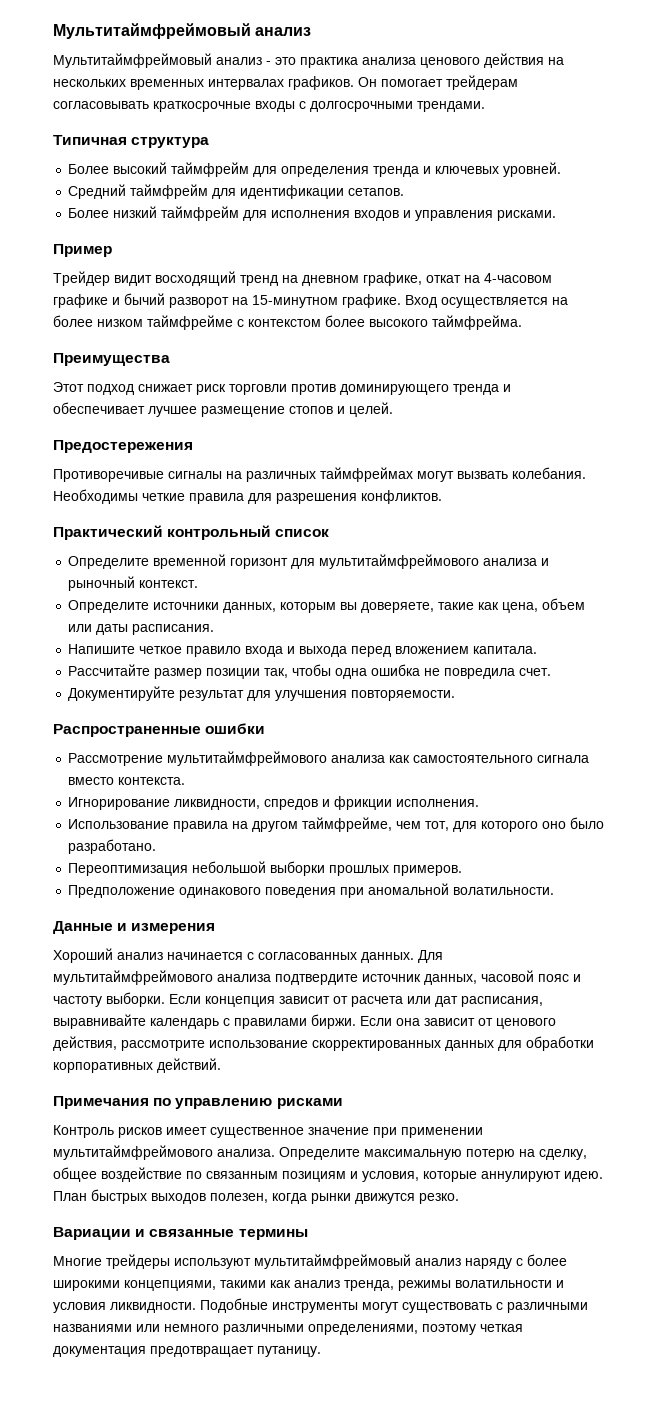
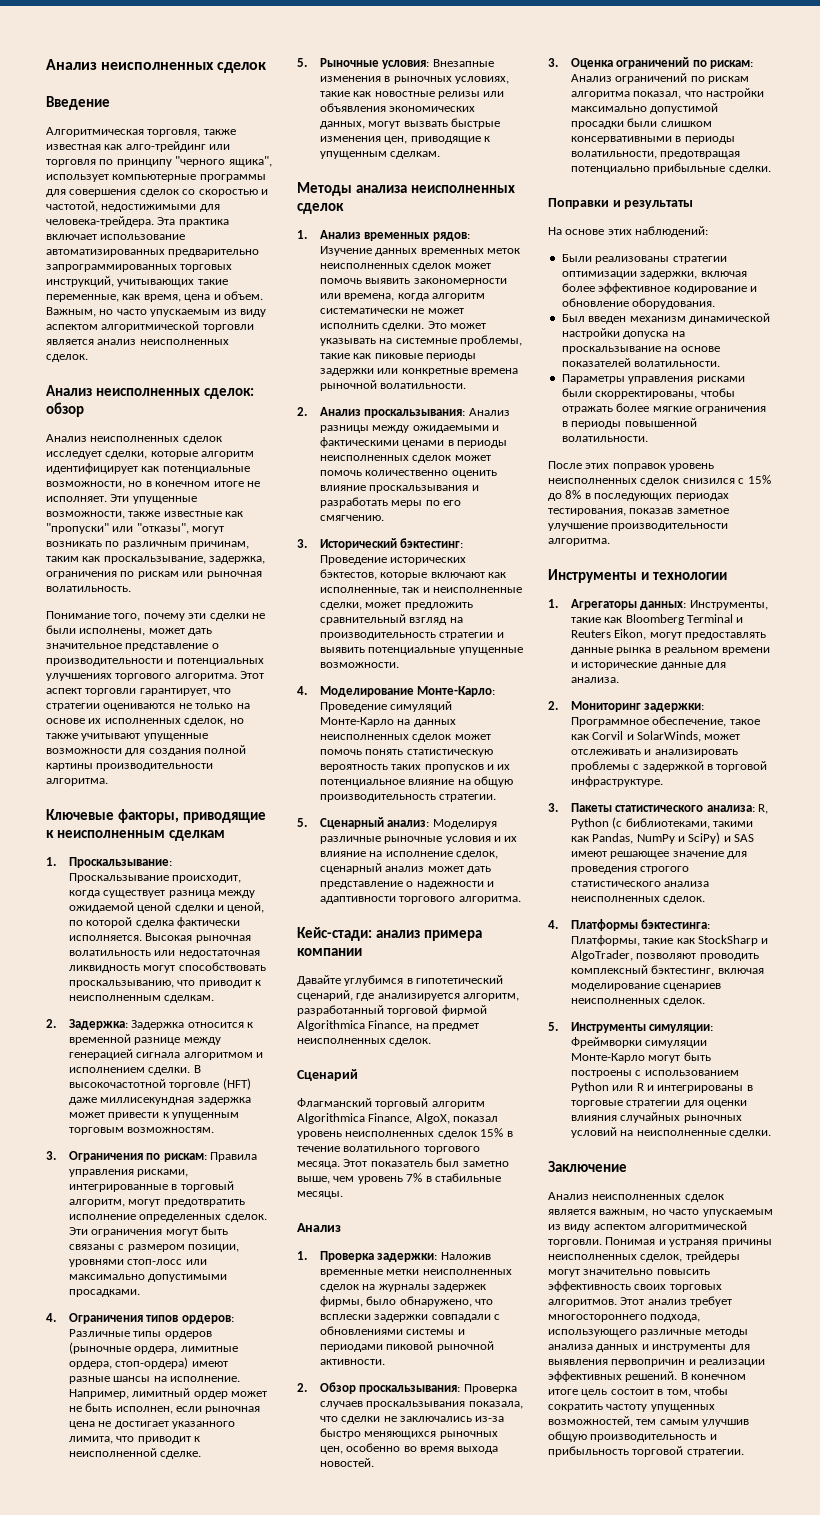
[53,23,312,39] [53,53,564,68] [53,75,518,90] [53,101,485,112] [53,135,210,148] [68,162,562,177] [68,184,405,199] [68,206,557,221] [53,244,112,257] [53,271,552,286] [53,293,568,308] [53,315,522,330] [53,353,170,366] [53,382,511,395] [53,402,393,417] [53,440,193,453] [53,467,586,482] [53,489,442,504] [53,525,330,540] [68,554,550,569] [68,576,199,591] [68,598,586,613] [68,624,215,635] [68,644,538,657] [68,664,552,679] [68,686,456,701] [53,723,266,737] [68,751,590,766] [68,777,186,785] [68,796,480,810] [68,817,605,832] [68,839,157,854] [68,861,463,876] [68,883,555,898] [53,921,216,934] [53,948,443,963] [53,970,581,985] [53,992,543,1007] [53,1014,556,1029] [53,1036,594,1051] [53,1058,221,1073] [53,1096,343,1109] [53,1125,483,1138] [53,1145,587,1160] [53,1167,603,1182] [53,1189,459,1204] [53,1227,308,1240] [53,1254,567,1269] [53,1280,564,1291] [53,1298,588,1313] [53,1324,523,1335] [53,1346,321,1357] Мультитаймфреймовый анализ // Мультитаймфреймовый анализ - это практика анализа ценового действия на нескольких временных интервалах графиков. Он помогает трейдерам согласовывать краткосрочные входы с долгосрочными трендами. // Типичная структура // Более высокий таймфрейм для определения тренда и ключевых уровней. // Средний таймфрейм для идентификации сетапов. // Более низкий таймфрейм для исполнения входов и управления рисками. // Пример // Трейдер видит восходящий тренд на дневном графике, откат на 4-часовом графике и бычий разворот на 15-минутном графике. Вход осуществляется на более низком таймфрейме с контекстом более высокого таймфрейма. // Преимущества // Этот подход снижает риск торговли против доминирующего тренда и обеспечивает лучшее размещение стопов и целей. // Предостережения // Противоречивые сигналы на различных таймфреймах могут вызвать колебания. Необходимы четкие правила для разрешения конфликтов. // Практический контрольный список // Определите временной горизонт для мультитаймфреймового анализа и рыночный контекст. // Определите источники данных, которым вы доверяете, такие как цена, объем или даты расписания. // Напишите четкое правило входа и выхода перед вложением капитала. // Рассчитайте размер позиции так, чтобы одна ошибка не повредила счет. // Документируйте результат для улучшения повторяемости. // Распространенные ошибки // Рассмотрение мультитаймфреймового анализа как самостоятельного сигнала вместо контекста. // Игнорирование ликвидности, спредов и фрикции исполнения. // Использование правила на другом таймфрейме, чем тот, для которого оно было разработано. // Переоптимизация небольшой выборки прошлых примеров. // Предположение одинакового поведения при аномальной волатильности. // Данные и измерения // Хороший анализ начинается с согласованных данных. Для мультитаймфреймового анализа подтвердите источник данных, часовой пояс и частоту выборки. Если концепция зависит от расчета или дат расписания, выравнивайте календарь с правилами биржи. Если она зависит от ценового действия, рассмотрите использование скорректированных данных для обработки корпоративных действий. // Примечания по управлению рисками // Контроль рисков имеет существенное значение при применении мультитаймфреймового анализа. Определите максимальную потерю на сделку, общее воздействие по связанным позициям и условия, которые аннулируют идею. План быстрых выходов полезен, когда рынки движутся резко. // Вариации и связанные термины // Многие трейдеры используют мультитаймфреймовый анализ наряду с более широкими концепциями, такими как анализ тренда, режимы волатильности и условия ликвидности. Подобные инструменты могут существовать с различными названиями или немного различными определениями, поэтому четкая документация предотвращает путаницу. -> [46,59,267,73] [46,96,110,110] [46,127,236,137] [46,141,231,152] [46,156,272,167] [46,174,266,182] [46,189,268,197] [46,201,220,212] [46,216,229,227] [46,234,186,240] [46,249,260,257] [46,264,233,272] [46,276,228,287] [46,291,263,302] [46,307,266,317] [46,321,254,332] [46,339,229,345] [46,354,88,362] [46,385,254,399] [46,402,84,417] [46,434,222,444] [46,451,255,459] [46,463,250,474] [46,481,260,489] [46,494,197,504] [46,511,244,519] [46,523,225,534] [46,541,250,549] [46,556,266,564] [46,571,262,579] [46,586,131,592] [46,611,265,621] [46,625,213,636] [46,643,219,651] [46,658,264,666] [46,671,265,681] [46,688,232,696] [46,703,250,711] [46,718,244,726] [46,733,208,741] [46,745,247,756] [46,763,214,771] [46,778,108,786] [46,809,266,823] [46,830,225,841] [46,857,172,868] [68,873,242,883] [68,890,256,898] [68,902,265,913] [68,917,241,928] [68,933,251,943] [68,950,260,958] [68,962,266,973] [68,980,262,988] [68,995,215,1003] [46,1019,254,1030] [68,1034,221,1045] [68,1049,264,1060] [68,1065,201,1075] [68,1078,251,1090] [68,1097,251,1105] [68,1112,240,1120] [68,1127,215,1135] [46,1151,258,1162] [68,1169,189,1177] [68,1181,234,1192] [68,1199,245,1207] [68,1214,267,1222] [68,1226,229,1237] [68,1244,240,1252] [68,1259,207,1267] [68,1274,228,1282] [68,1289,140,1297] [46,1313,234,1324] [68,1329,212,1339] [68,1342,238,1354] [68,1357,228,1369] [68,1376,241,1384] [68,1388,268,1399] [68,1403,261,1414] [68,1421,236,1429] [68,1436,201,1444] [68,1448,202,1459] [297,58,494,69] [319,76,510,84] [319,91,505,99] [319,103,476,112] [319,118,501,129] [319,136,491,144] [319,151,441,159] [297,182,515,196] [297,203,344,214] [297,230,470,241] [319,246,521,256] [319,263,491,271] [319,278,507,286] [319,293,486,301] [319,308,464,314] [319,321,487,331] [319,335,523,346] [319,353,477,361] [319,368,519,376] [319,380,467,391] [297,407,510,418] [319,425,500,433] [319,437,508,448] [319,455,491,463] [319,470,497,478] [319,485,479,493] [319,497,462,508] [319,515,384,521] [297,538,464,550] [319,555,467,565] [319,569,507,580] [319,587,523,595] [319,602,473,610] [319,614,463,625] [319,632,504,640] [319,647,523,655] [319,662,399,668] [297,686,496,697] [319,701,453,712] [319,717,456,727] [319,734,491,742] [319,749,493,757] [319,764,511,772] [319,776,514,787] [319,794,497,802] [297,817,497,829] [319,836,518,844] [319,851,499,859] [319,863,492,874] [319,881,495,889] [319,896,521,904] [297,927,482,941] [297,948,362,956] [297,975,504,986] [297,990,520,1001] [297,1005,487,1016] [297,1020,480,1031] [297,1038,432,1046] [297,1069,358,1081] [297,1098,485,1109] [297,1113,499,1124] [297,1128,513,1139] [297,1146,480,1154] [297,1158,509,1169] [297,1173,501,1184] [297,1191,343,1199] [297,1223,341,1232] [297,1251,491,1262] [319,1269,512,1277] [319,1284,487,1292] [319,1296,494,1307] [319,1314,501,1322] [319,1326,465,1335] [319,1341,494,1352] [319,1359,385,1365] [297,1382,517,1394] [319,1401,523,1409] [319,1416,505,1424] [319,1428,498,1439] [319,1443,499,1454] [319,1458,374,1467] [548,57,754,69] [570,73,750,84] [570,88,765,99] [570,103,719,114] [570,118,712,129] [570,136,735,144] [570,151,741,159] [570,163,771,174] [548,198,694,209] [548,226,709,237] [561,254,727,264] [561,271,747,279] [561,283,757,294] [561,298,716,309] [561,313,770,324] [561,328,685,339] [561,346,720,354] [561,358,721,367] [561,374,745,384] [561,388,735,399] [561,403,766,414] [561,418,697,429] [561,436,648,442] [548,461,715,471] [548,475,771,486] [548,490,729,501] [548,508,729,516] [548,523,729,531] [548,538,610,546] [548,569,727,583] [548,599,768,610] [570,614,744,625] [570,629,767,640] [570,647,771,655] [570,662,727,670] [570,677,619,683] [548,701,705,712] [570,716,760,727] [570,731,741,742] [570,749,738,757] [570,761,768,772] [570,776,663,787] [548,803,769,814] [570,817,754,829] [570,832,755,844] [570,851,748,859] [570,866,690,874] [570,881,710,887] [570,896,706,904] [548,919,711,931] [570,935,769,946] [570,950,759,961] [570,965,764,976] [570,983,722,991] [570,998,706,1006] [548,1022,714,1033] [570,1037,708,1048] [570,1052,711,1063] [570,1070,739,1078] [570,1082,753,1093] [570,1100,748,1108] [570,1112,742,1123] [570,1127,772,1138] [548,1161,627,1172] [548,1192,724,1202] [548,1209,773,1217] [548,1221,748,1232] [548,1237,772,1247] [548,1251,740,1262] [548,1269,710,1277] [548,1281,722,1292] [548,1296,733,1307] [548,1314,701,1322] [548,1329,748,1337] [548,1344,750,1352] [548,1359,766,1367] [548,1371,747,1382] [548,1386,728,1397] [548,1404,715,1412] [548,1416,750,1427] [548,1431,717,1442] [548,1446,744,1457] Анализ неисполненных сделок // Введение // Алгоритмическая торговля, также известная как алго-трейдинг или торговля по принципу "черного ящика", использует компьютерные программы для совершения сделок со скоростью и частотой, недостижимыми для человека-трейдера. Эта практика включает использование автоматизированных предварительно запрограммированных торговых инструкций, учитывающих такие переменные, как время, цена и объем. Важным, но часто упускаемым из виду аспектом алгоритмической торговли является анализ неисполненных сделок. // Анализ неисполненных сделок: обзор // Анализ неисполненных сделок исследует сделки, которые алгоритм идентифицирует как потенциальные возможности, но в конечном итоге не исполняет. Эти упущенные возможности, также известные как "пропуски" или "отказы", могут возникать по различным причинам, таким как проскальзывание, задержка, ограничения по рискам или рыночная волатильность. // Понимание того, почему эти сделки не были исполнены, может дать значительное представление о производительности и потенциальных улучшениях торгового алгоритма. Этот аспект торговли гарантирует, что стратегии оцениваются не только на основе их исполненных сделок, но также учитывают упущенные возможности для создания полной картины производительности алгоритма. // Ключевые факторы, приводящие к неисполненным сделкам // 1. Проскальзывание: Проскальзывание происходит, когда существует разница между ожидаемой ценой сделки и ценой, по которой сделка фактически исполняется. Высокая рыночная волатильность или недостаточная ликвидность могут способствовать проскальзыванию, что приводит к неисполненным сделкам. // 2. Задержка: Задержка относится к временной разнице между генерацией сигнала алгоритмом и исполнением сделки. В высокочастотной торговле (HFT) даже миллисекундная задержка может привести к упущенным торговым возможностям. // 3. Ограничения по рискам: Правила управления рисками, интегрированные в торговый алгоритм, могут предотвратить исполнение определенных сделок. Эти ограничения могут быть связаны с размером позиции, уровнями стоп-лосс или максимально допустимыми просадками. // 4. Ограничения типов ордеров: Различные типы ордеров (рыночные ордера, лимитные ордера, стоп-ордера) имеют разные шансы на исполнение. Например, лимитный ордер может не быть исполнен, если рыночная цена не достигает указанного лимита, что приводит к неисполненной сделке. // 5. Рыночные условия: Внезапные изменения в рыночных условиях, такие как новостные релизы или объявления экономических данных, могут вызвать быстрые изменения цен, приводящие к упущенным сделкам. // Методы анализа неисполненных сделок // 1. Анализ временных рядов: Изучение данных временных меток неисполненных сделок может помочь выявить закономерности или времена, когда алгоритм систематически не может исполнить сделки. Это может указывать на системные проблемы, такие как пиковые периоды задержки или конкретные времена рыночной волатильности. // 2. Анализ проскальзывания: Анализ разницы между ожидаемыми и фактическими ценами в периоды неисполненных сделок может помочь количественно оценить влияние проскальзывания и разработать меры по его смягчению. // 3. Исторический бэктестинг: Проведение исторических бэктестов, которые включают как исполненные, так и неисполненные сделки, может предложить сравнительный взгляд на производительность стратегии и выявить потенциальные упущенные возможности. // 4. Моделирование Монте-Карло: Проведение симуляций Монте-Карло на данных неисполненных сделок может помочь понять статистическую вероятность таких пропусков и их потенциальное влияние на общую производительность стратегии. // 5. Сценарный анализ: Моделируя различные рыночные условия и их влияние на исполнение сделок, сценарный анализ может дать представление о надежности и адаптивности торгового алгоритма. // Кейс-стади: анализ примера компании // Давайте углубимся в гипотетический сценарий, где анализируется алгоритм, разработанный торговой фирмой Algorithmica Finance, на предмет неисполненных сделок. // Сценарий // Флагманский торговый алгоритм Algorithmica Finance, AlgoX, показал уровень неисполненных сделок 15% в течение волатильного торгового месяца. Этот показатель был заметно выше, чем уровень 7% в стабильные месяцы. // Анализ // 1. Проверка задержки: Наложив временные метки неисполненных сделок на журналы задержек фирмы, было обнаружено, что всплески задержки совпадали с обновлениями системы и периодами пиковой рыночной активности. // 2. Обзор проскальзывания: Проверка случаев проскальзывания показала, что сделки не заключались из-за быстро меняющихся рыночных цен, особенно во время выхода новостей. // 3. Оценка ограничений по рискам: Анализ ограничений по рискам алгоритма показал, что настройки максимально допустимой просадки были слишком консервативными в периоды волатильности, предотвращая потенциально прибыльные сделки. // Поправки и результаты // На основе этих наблюдений: // Были реализованы стратегии оптимизации задержки, включая более эффективное кодирование и обновление оборудования. // Был введен механизм динамической настройки допуска на проскальзывание на основе показателей волатильности. // Параметры управления рисками были скорректированы, чтобы отражать более мягкие ограничения в периоды повышенной волатильности. // После этих поправок уровень неисполненных сделок снизился с 15% до 8% в последующих периодах тестирования, показав заметное улучшение производительности алгоритма. // Инструменты и технологии // 1. Агрегаторы данных: Инструменты, такие как Bloomberg Terminal и Reuters Eikon, могут предоставлять данные рынка в реальном времени и исторические данные для анализа. // 2. Мониторинг задержки: Программное обеспечение, такое как Corvil и SolarWinds, может отслеживать и анализировать проблемы с задержкой в торговой инфраструктуре. // 3. Пакеты статистического анализа: R, Python (с библиотеками, такими как Pandas, NumPy и SciPy) и SAS имеют решающее значение для проведения строгого статистического анализа неисполненных сделок. // 4. Платформы бэктестинга: Платформы, такие как StockSharp и AlgoTrader, позволяют проводить комплексный бэктестинг, включая моделирование сценариев неисполненных сделок. // 5. Инструменты симуляции: Фреймворки симуляции Монте-Карло могут быть построены с использованием Python или R и интегрированы в торговые стратегии для оценки влияния случайных рыночных условий на неисполненные сделки. // Заключение // Анализ неисполненных сделок является важным, но часто упускаемым из виду аспектом алгоритмической торговли. Понимая и устраняя причины неисполненных сделок, трейдеры могут значительно повысить эффективность своих торговых алгоритмов. Этот анализ требует многостороннего подхода, использующего различные методы анализа данных и инструменты для выявления первопричин и реализации эффективных решений. В конечном итоге цель состоит в том, чтобы сократить частоту упущенных возможностей, тем самым улучшив общую производительность и прибыльность торговой стратегии.

